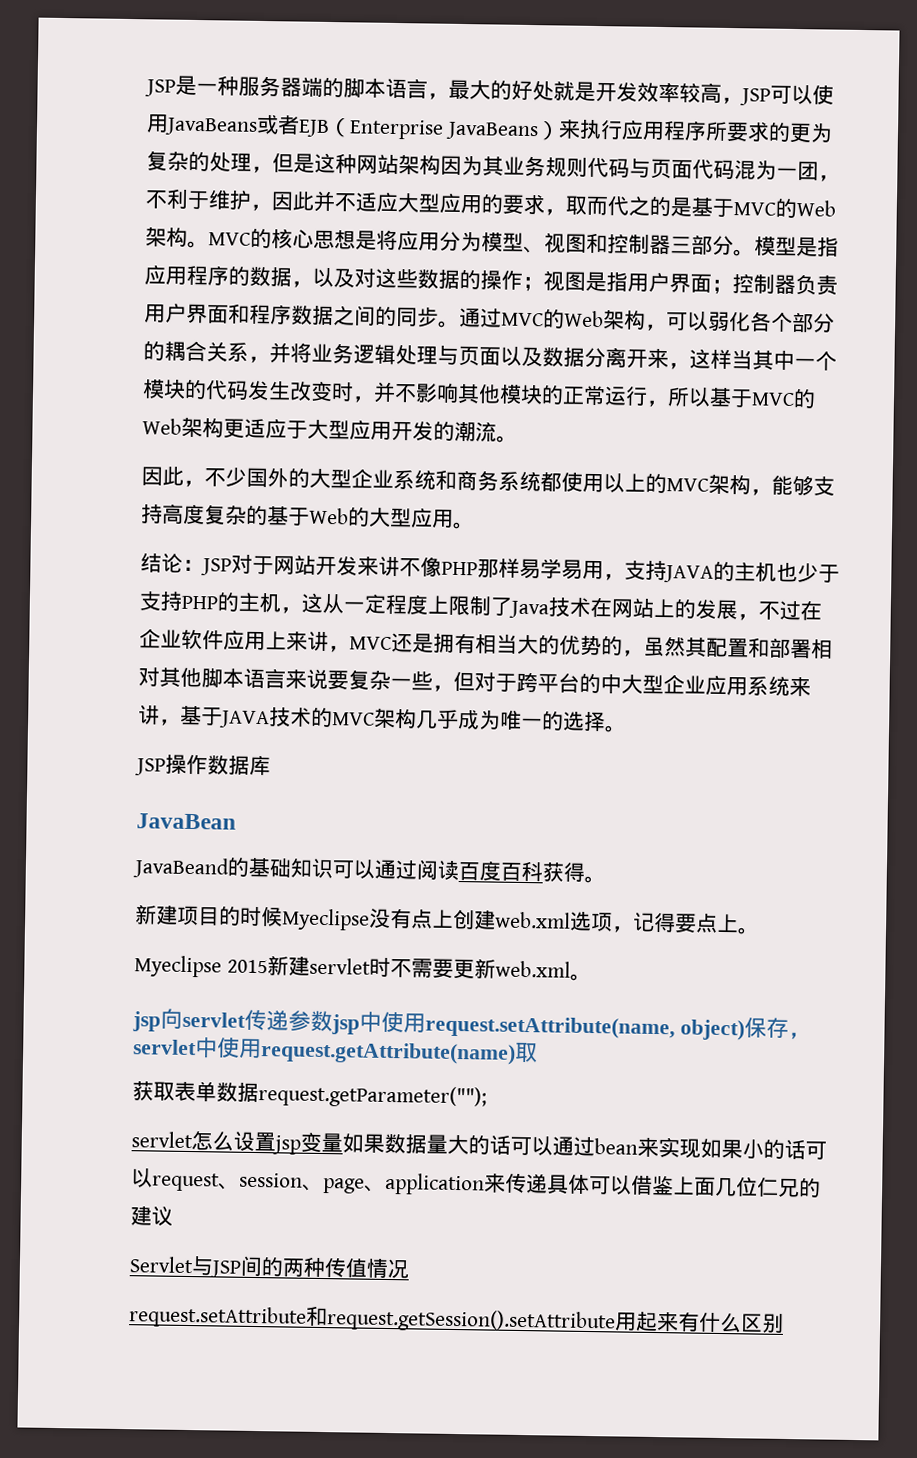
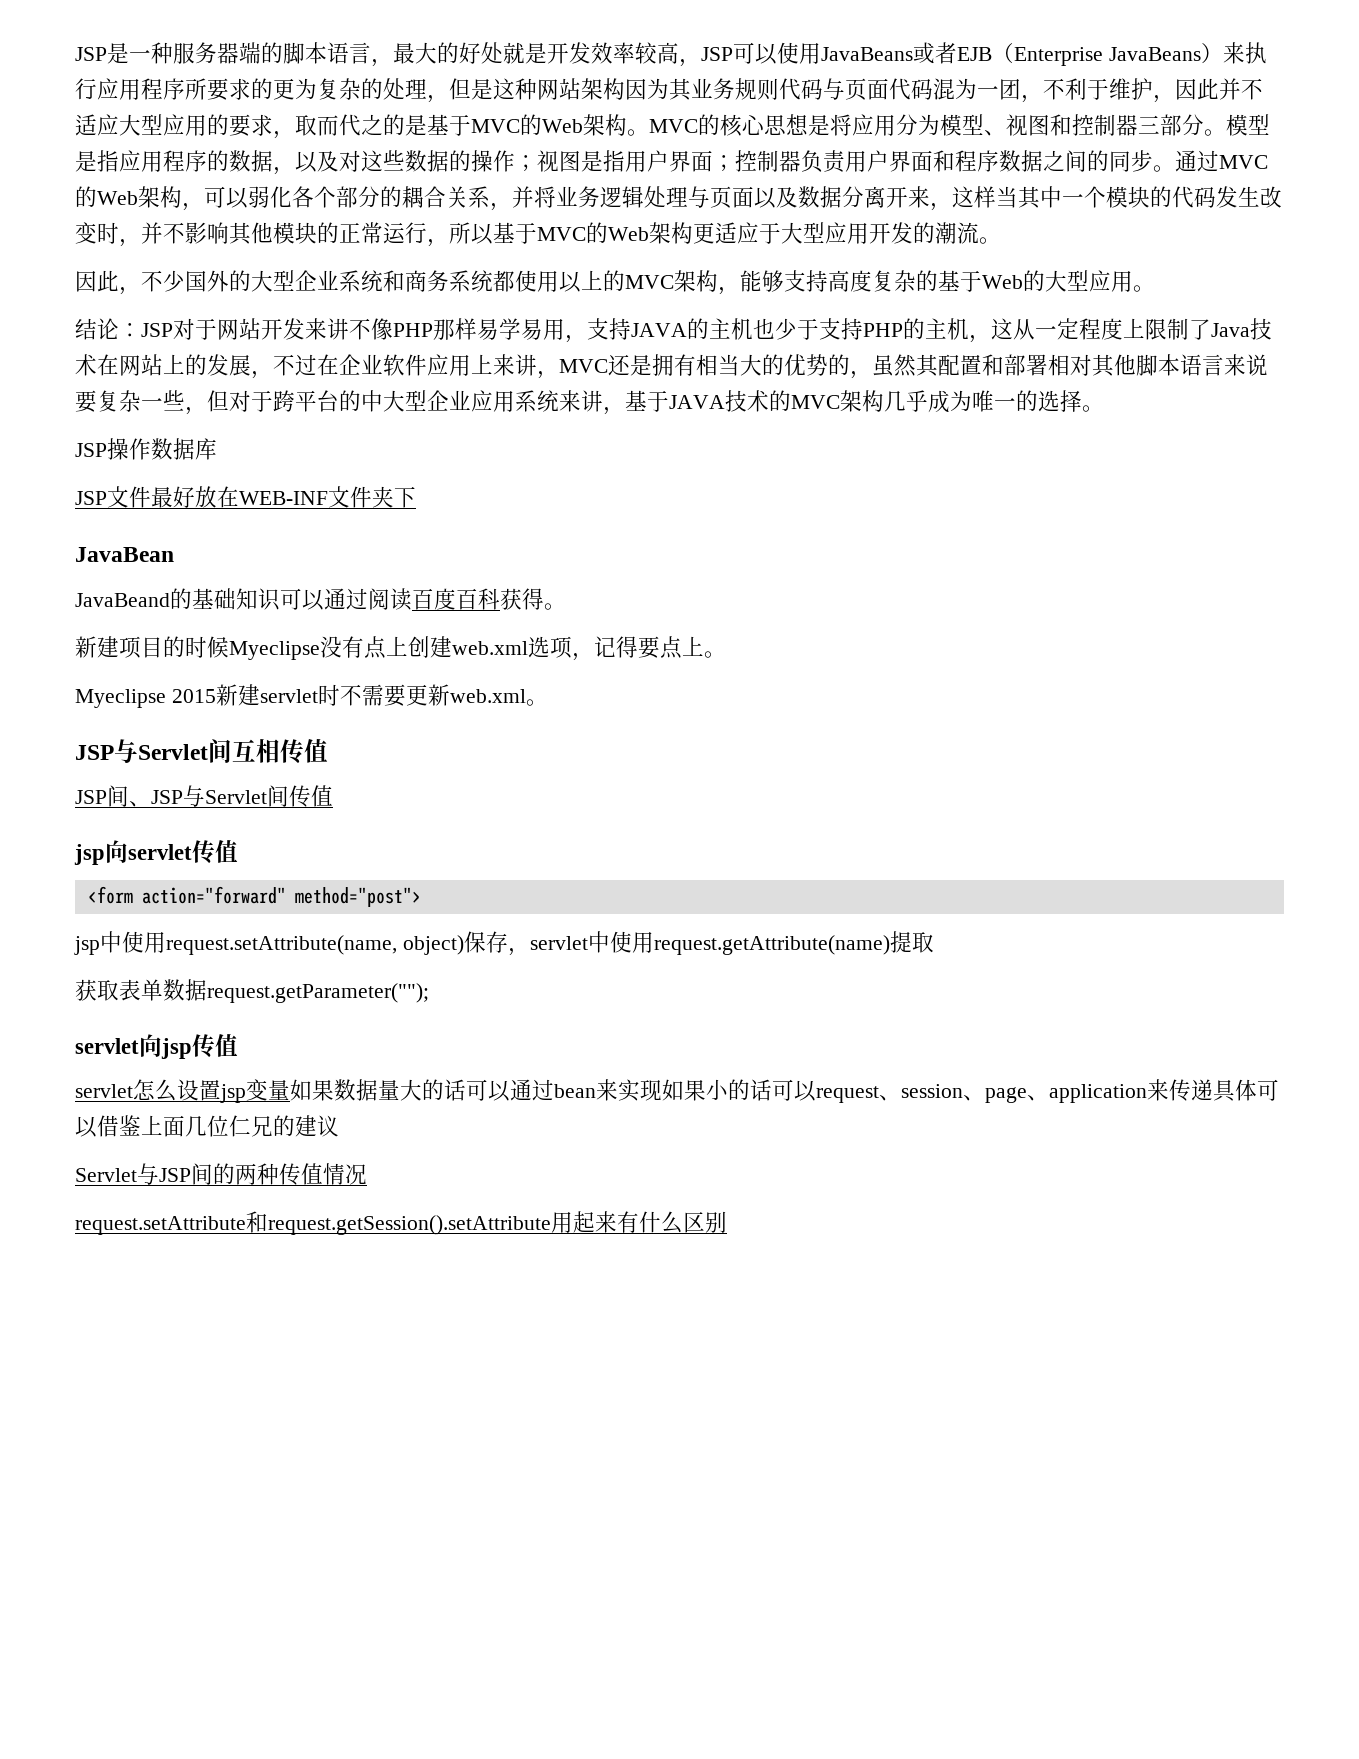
(271, 765) none -> [75,486,416,508] // JSP文件最好放在WEB-INF文件夹下
(592, 977) none -> [75,739,328,764] [75,785,333,807] // JSP与Servlet间互相传值 // JSP间、JSP与Servlet间传值
[266,1010,333,1033] 递参数 -> [215,840,238,863] [87,886,421,907] 值 // <form action="forward" method="post"> //
(516, 1053) none -> [889,931,912,953] 提
(487, 1096) none -> [75,1034,238,1059] // servlet向jsp传值

